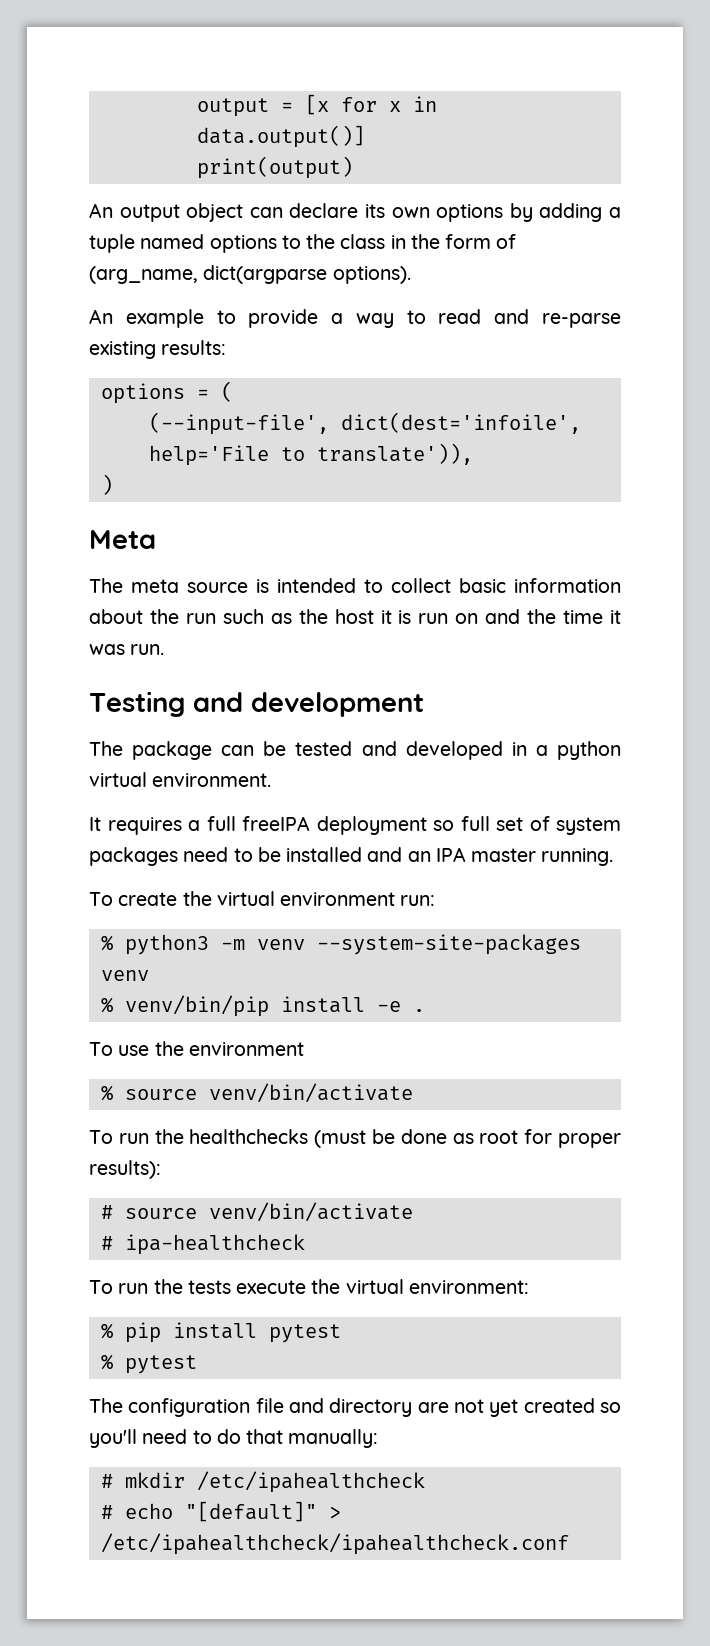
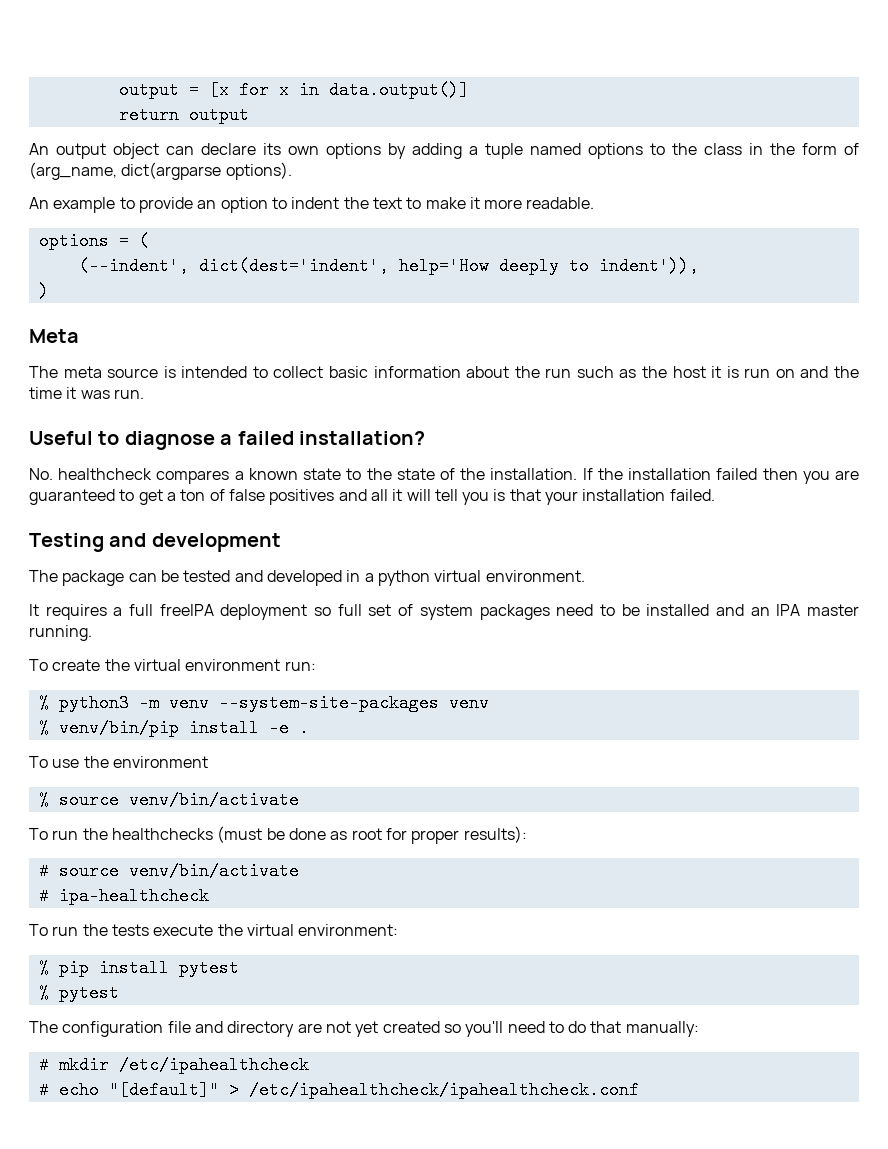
[196,156,353,179] print(output) -> [118,106,249,124] return output
[331,309,621,328] [89,340,227,359] [100,381,233,404] [148,412,581,435] [148,443,473,466] a way to read and re-parse existing results: // options = ( // (--input-file', dict(dest='infoile', help='File to translate')), -> [197,197,595,213] [38,232,149,250] [78,257,699,275] an option to indent the text to make it more readable. // options = ( // (--indent', dict(dest='indent', help='How deeply to indent')),
(165, 649) none -> [29,431,425,450] [29,468,859,484] [29,489,715,505] // Useful to diagnose a failed installation? // No. healthcheck compares a known state to the state of the installation. If the installation failed then you are guaranteed to get a ton of false positives and all it will tell you is that your installation failed.

